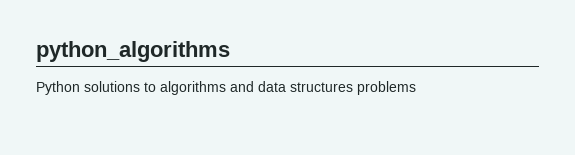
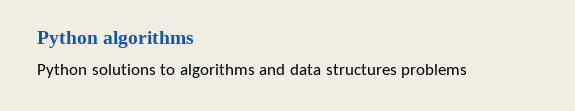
[36,41,230,62] python_algorithms -> [37,31,195,48] Python algorithms

